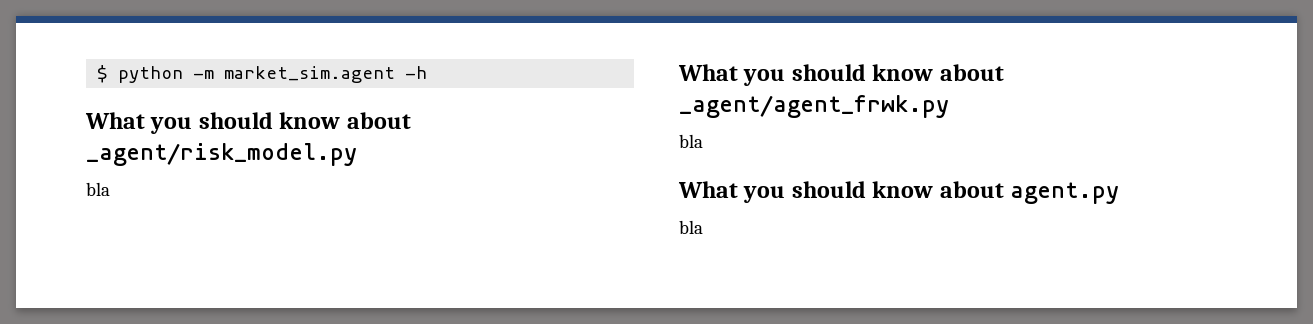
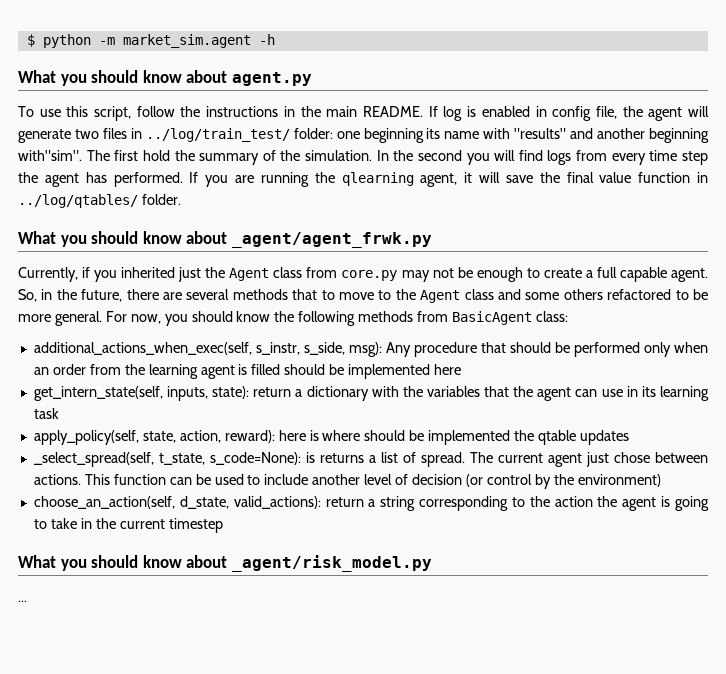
[86,143,357,166] [86,182,110,196] _agent/risk_model.py // bla -> [231,72,312,86] [18,106,709,121] [18,128,710,143] [18,150,709,165] [18,172,709,187] [18,194,181,208] agent.py // To use this script, follow the instructions in the main README. If log is enabled in config file, the agent will generate two files in ../log/train_test/ folder: one beginning its name with "results" and another beginning with"sim". The first hold the summary of the simulation. In the second you will find logs from every time step the agent has performed. If you are running the qlearning agent, it will save the final value function in ../log/qtables/ folder.
[679,134,703,148] [678,181,1120,204] [679,220,703,234] bla // What you should know about agent.py // bla -> [18,267,708,282] [18,289,708,303] [18,311,568,326] [33,342,708,357] [33,364,462,379] [33,386,709,401] [33,408,59,419] [33,430,629,445] [33,452,708,467] [33,474,661,489] [33,496,710,511] [33,518,223,533] [18,555,432,572] [18,600,27,602] Currently, if you inherited just the Agent class from core.py may not be enough to create a full capable agent. So, in the future, there are several methods that to move to the Agent class and some others refactored to be more general. For now, you should know the following methods from BasicAgent class: // additional_actions_when_exec(self, s_instr, s_side, msg): Any procedure that should be performed only when an order from the learning agent is filled should be implemented here // get_intern_state(self, inputs, state): return a dictionary with the variables that the agent can use in its learning task // apply_policy(self, state, action, reward): here is where should be implemented the qtable updates // _select_spread(self, t_state, s_code=None): is returns a list of spread. The current agent just chose between actions. This function can be used to include another level of decision (or control by the environment) // choose_an_action(self, d_state, valid_actions): return a string corresponding to the action the agent is going to take in the current timestep // What you should know about _agent/risk_model.py // ...

